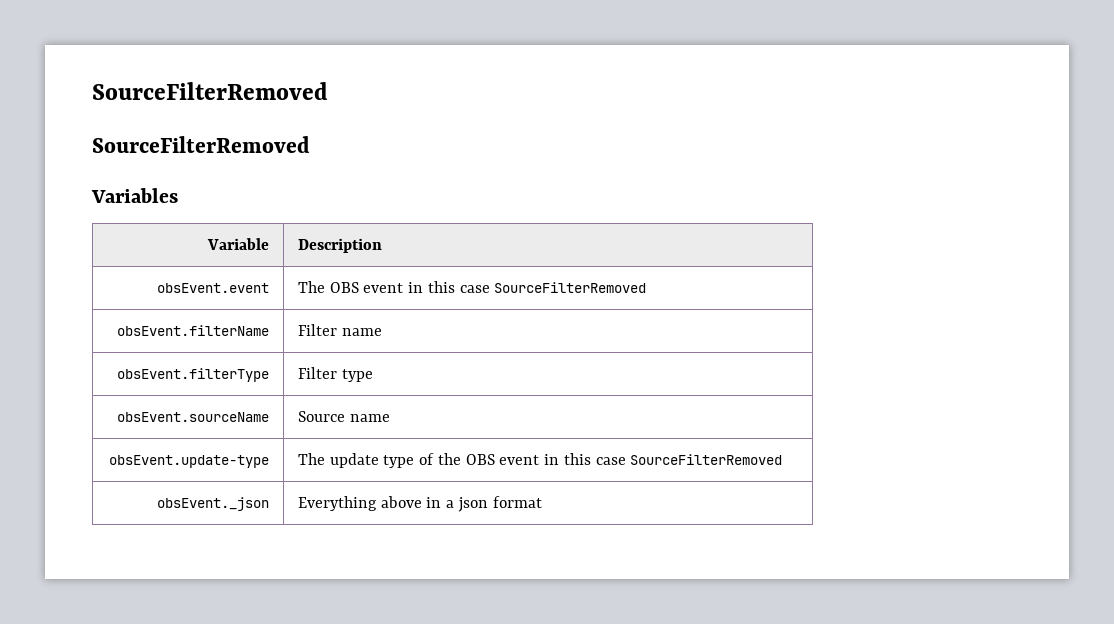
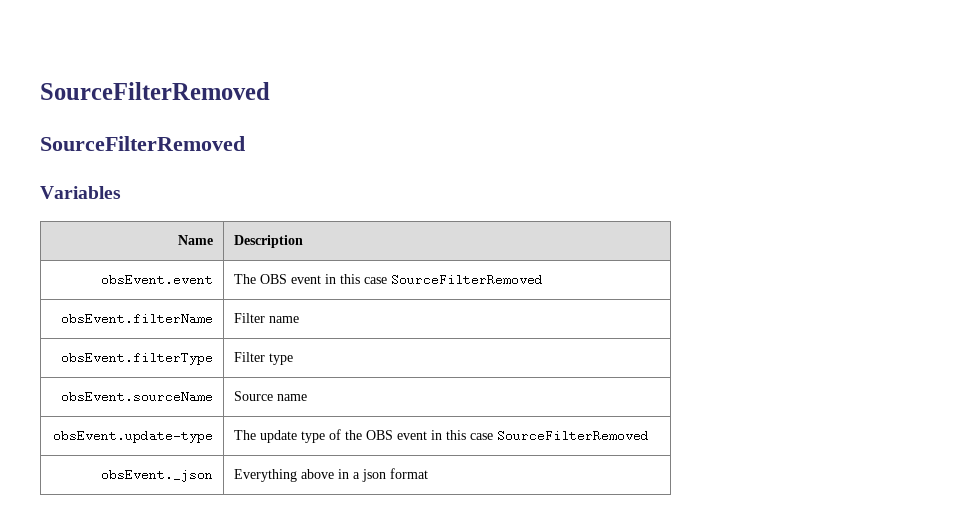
[206,238,269,250] Variable -> [177,235,213,245] Name

